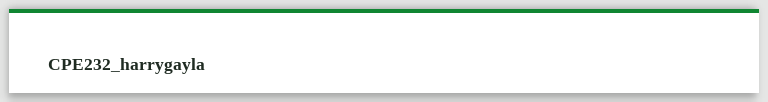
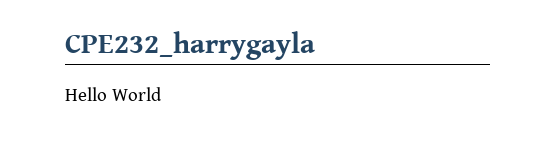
(205, 66) none -> [65,87,162,101] // Hello World

